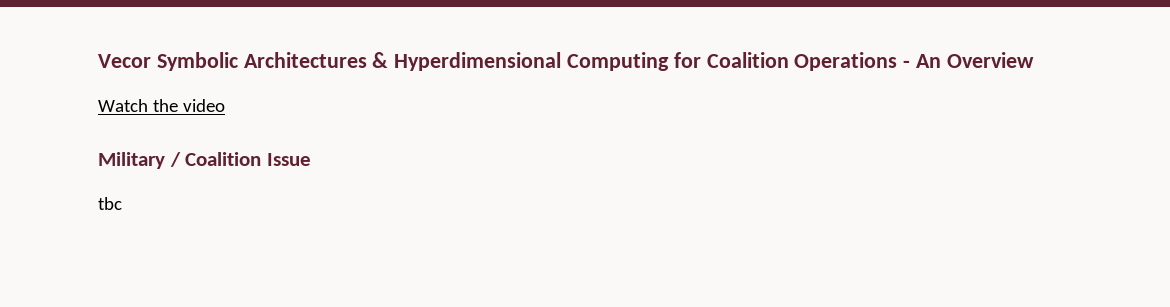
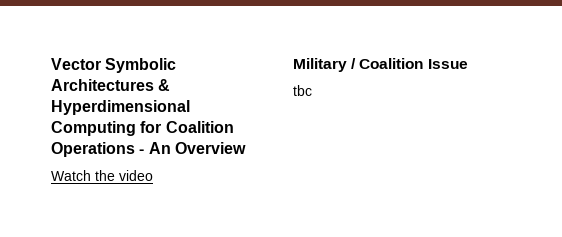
[98,54,151,68] Vecor -> [51,58,101,70] Vector

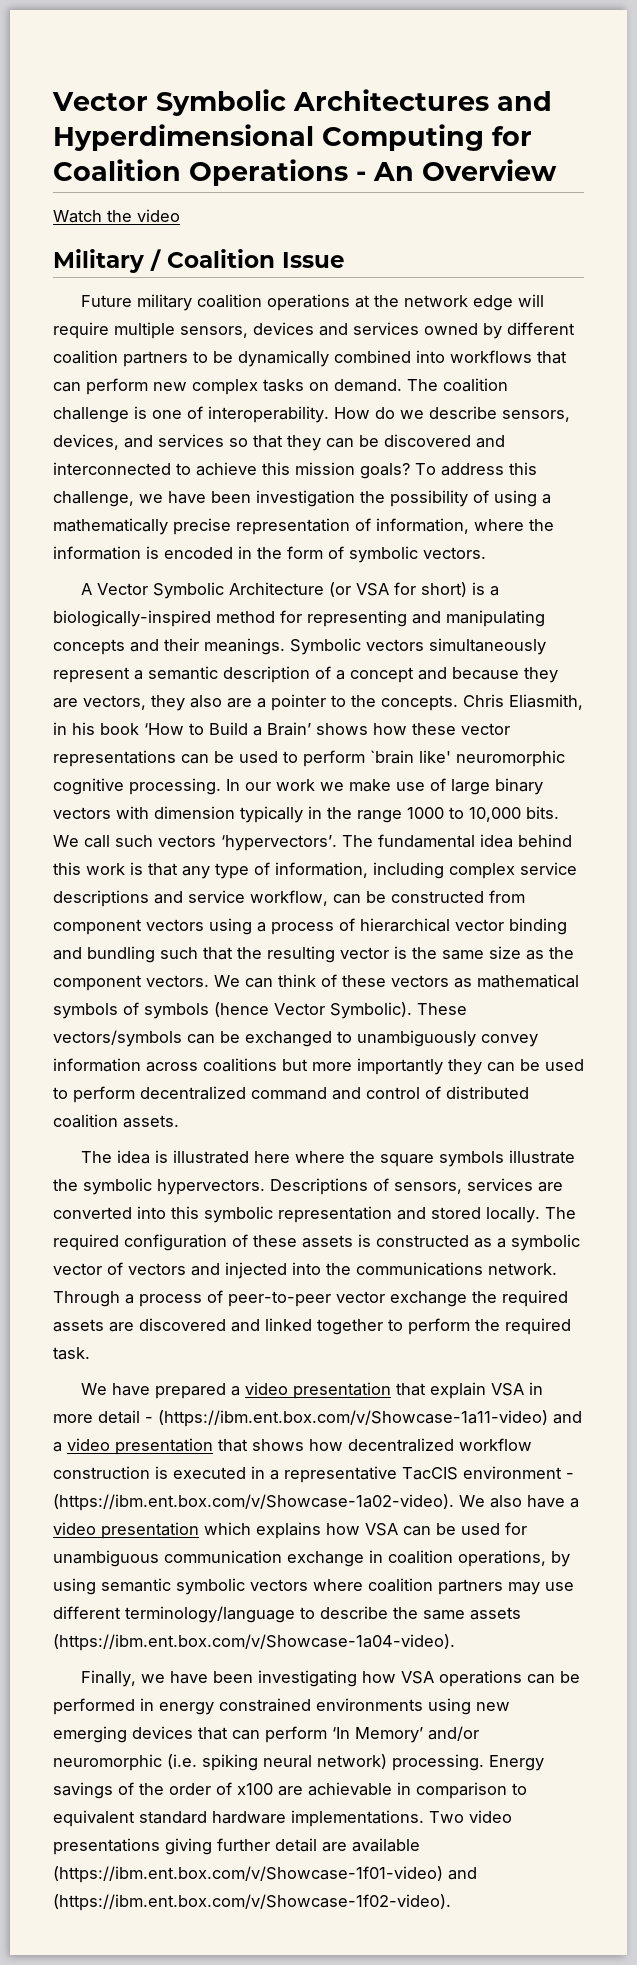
[158,79,171,91] & -> [497,91,552,111] and
[293,85,312,96] tbc -> [80,294,544,311] [53,322,575,339] [53,350,567,367] [53,378,508,395] [53,406,570,423] [53,434,505,451] [53,462,537,479] [53,490,551,507] [53,518,554,535] [53,546,486,563] [80,582,499,599] [53,610,545,627] [53,638,546,655] [53,666,558,683] [53,694,583,711] [53,722,510,736] [53,750,565,767] [53,778,543,795] [53,806,559,823] [53,834,572,851] [53,862,577,879] [53,890,525,907] [53,918,567,935] [53,946,574,963] [53,974,579,991] [53,1002,467,1019] [53,1030,538,1047] [53,1058,584,1075] [53,1086,529,1103] [53,1114,179,1128] [80,1150,575,1167] [53,1178,563,1195] [53,1206,576,1223] [53,1234,580,1251] [53,1262,557,1279] [53,1290,568,1307] [53,1318,571,1335] [53,1347,90,1360] [80,1382,543,1399] [53,1410,582,1427] [53,1438,532,1455] [53,1466,574,1483] [53,1494,579,1511] [53,1522,527,1539] [53,1550,570,1567] [53,1578,574,1595] [53,1606,521,1623] [53,1634,455,1651] [80,1670,580,1687] [53,1698,510,1715] [53,1726,479,1743] [53,1754,544,1771] [53,1782,527,1799] [53,1810,512,1827] [53,1838,420,1855] [53,1866,477,1883] [53,1894,451,1911] Future military coalition operations at the network edge will require multiple sensors, devices and services owned by different coalition partners to be dynamically combined into workflows that can perform new complex tasks on demand. The coalition challenge is one of interoperability. How do we describe sensors, devices, and services so that they can be discovered and interconnected to achieve this mission goals? To address this challenge, we have been investigation the possibility of using a mathematically precise representation of information, where the information is encoded in the form of symbolic vectors. // A Vector Symbolic Architecture (or VSA for short) is a biologically-inspired method for representing and manipulating concepts and their meanings. Symbolic vectors simultaneously represent a semantic description of a concept and because they are vectors, they also are a pointer to the concepts. Chris Eliasmith, in his book ‘How to Build a Brain’ shows how these vector representations can be used to perform `brain like' neuromorphic cognitive processing. In our work we make use of large binary vectors with dimension typically in the range 1000 to 10,000 bits. We call such vectors ‘hypervectors’. The fundamental idea behind this work is that any type of information, including complex service descriptions and service workflow, can be constructed from component vectors using a process of hierarchical vector binding and bundling such that the resulting vector is the same size as the component vectors. We can think of these vectors as mathematical symbols of symbols (hence Vector Symbolic). These vectors/symbols can be exchanged to unambiguously convey information across coalitions but more importantly they can be used to perform decentralized command and control of distributed coalition assets. // The idea is illustrated here where the square symbols illustrate the symbolic hypervectors. Descriptions of sensors, services are converted into this symbolic representation and stored locally. The required configuration of these assets is constructed as a symbolic vector of vectors and injected into the communications network. Through a process of peer-to-peer vector exchange the required assets are discovered and linked together to perform the required task. // We have prepared a video presentation that explain VSA in more detail - (https://ibm.ent.box.com/v/Showcase-1a11-video) and a video presentation that shows how decentralized workflow construction is executed in a representative TacCIS environment - (https://ibm.ent.box.com/v/Showcase-1a02-video). We also have a video presentation which explains how VSA can be used for unambiguous communication exchange in coalition operations, by using semantic symbolic vectors where coalition partners may use different terminology/language to describe the same assets (https://ibm.ent.box.com/v/Showcase-1a04-video). // Finally, we have been investigating how VSA operations can be performed in energy constrained environments using new emerging devices that can perform ‘In Memory’ and/or neuromorphic (i.e. spiking neural network) processing. Energy savings of the order of x100 are achievable in comparison to equivalent standard hardware implementations. Two video presentations giving further detail are available (https://ibm.ent.box.com/v/Showcase-1f01-video) and (https://ibm.ent.box.com/v/Showcase-1f02-video).

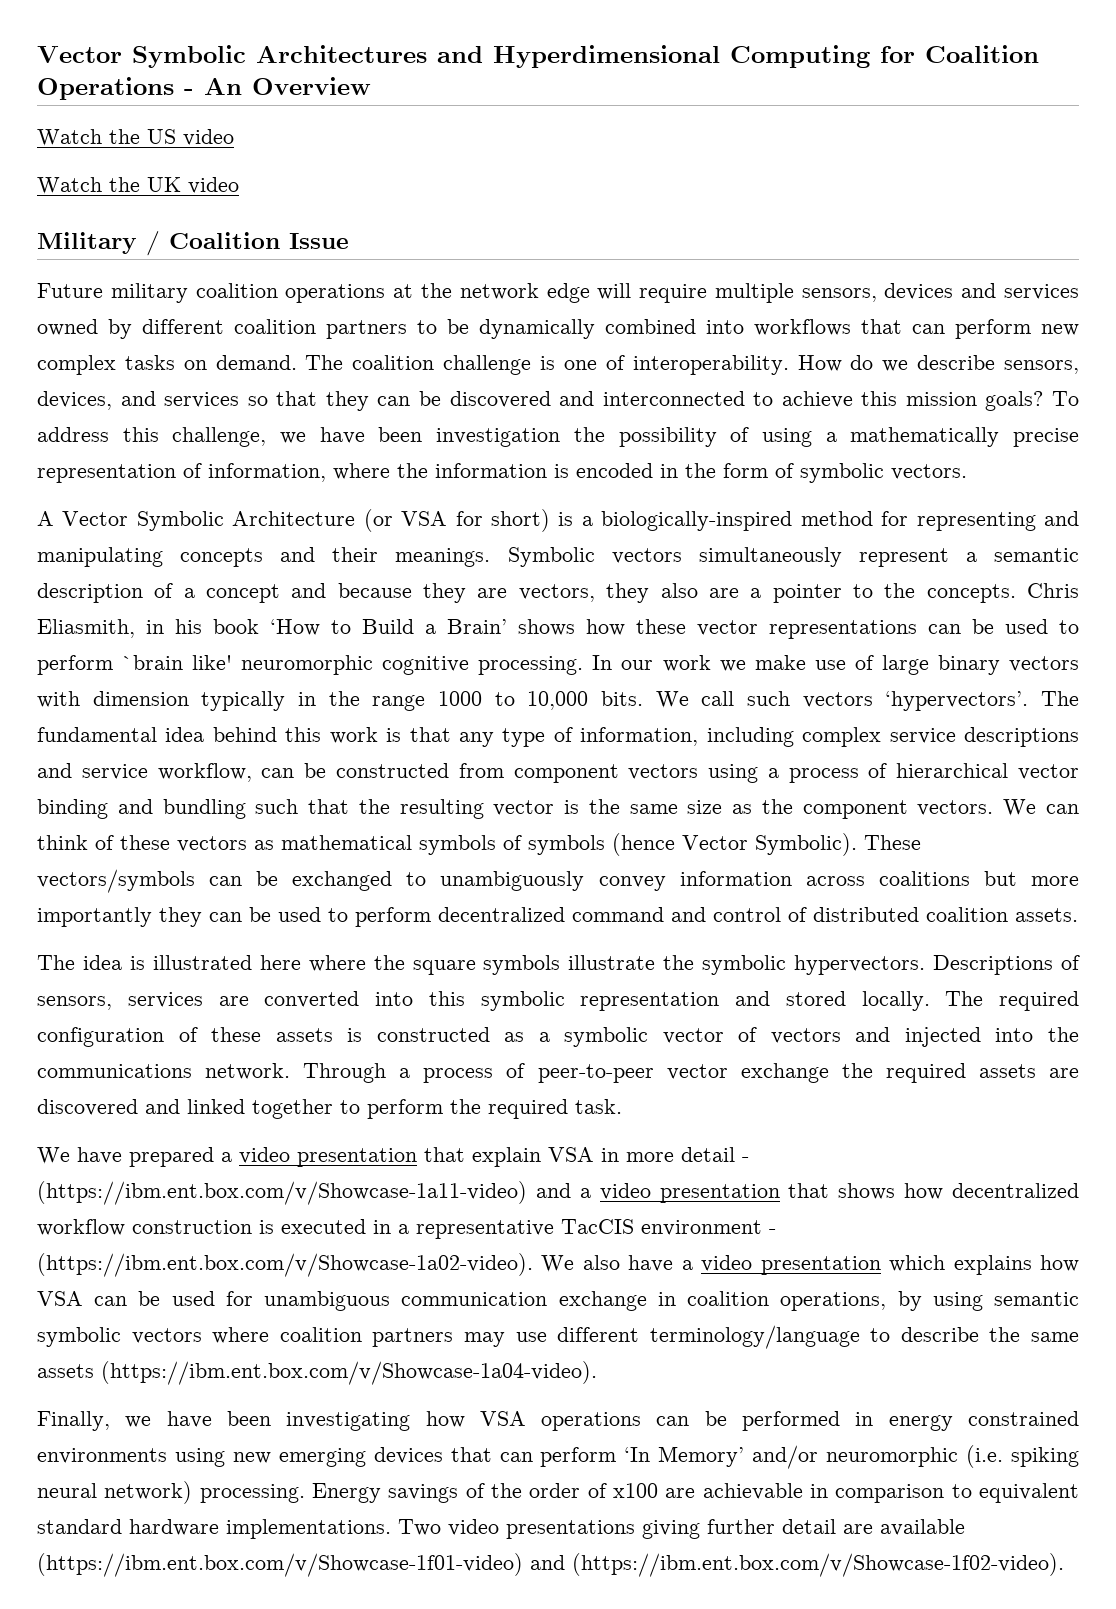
(132, 216) none -> [147,129,234,146] [37,177,181,194] US video // Watch the UK

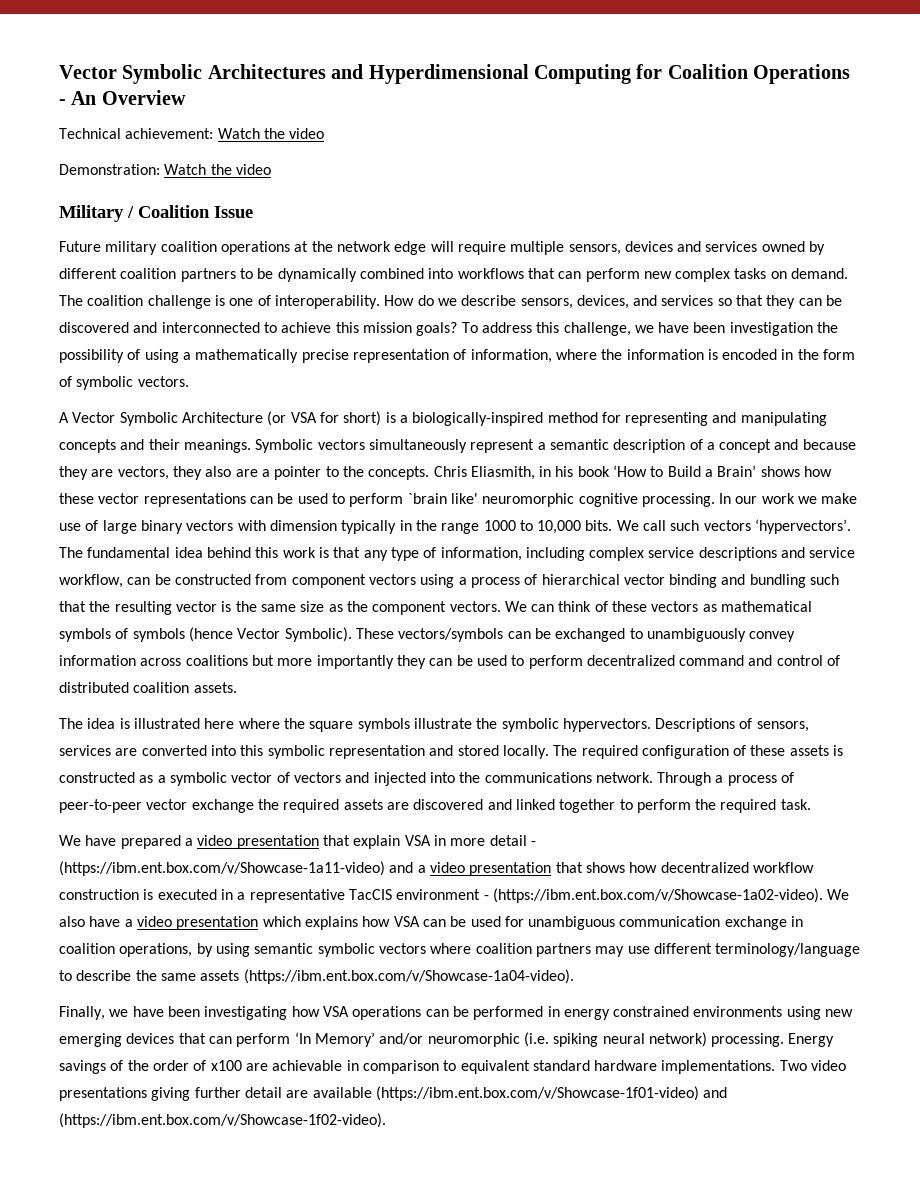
[37,129,234,146] [37,177,181,194] Watch the US video // Watch the UK -> [59,128,325,139] [59,164,232,175] Technical achievement: Watch the video // Demonstration: Watch the

